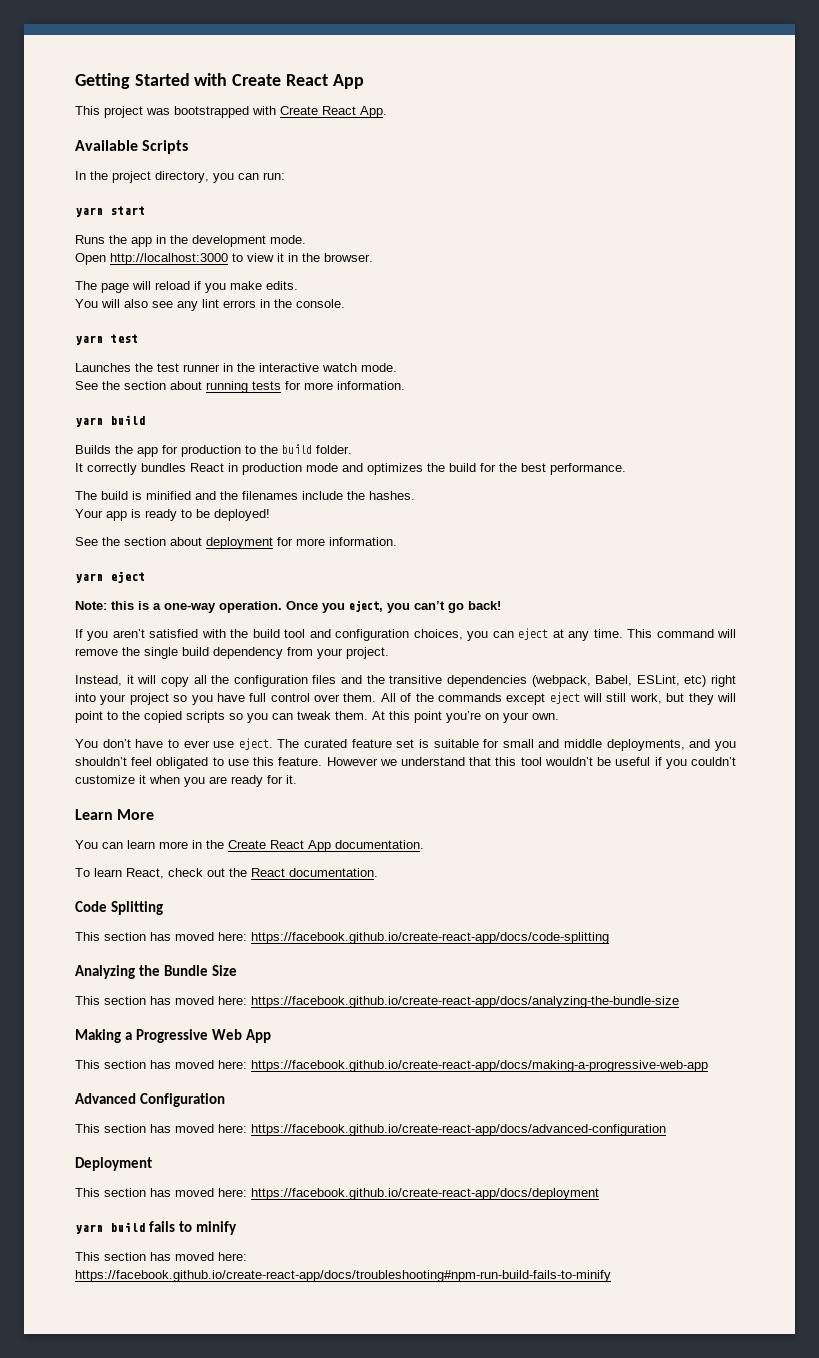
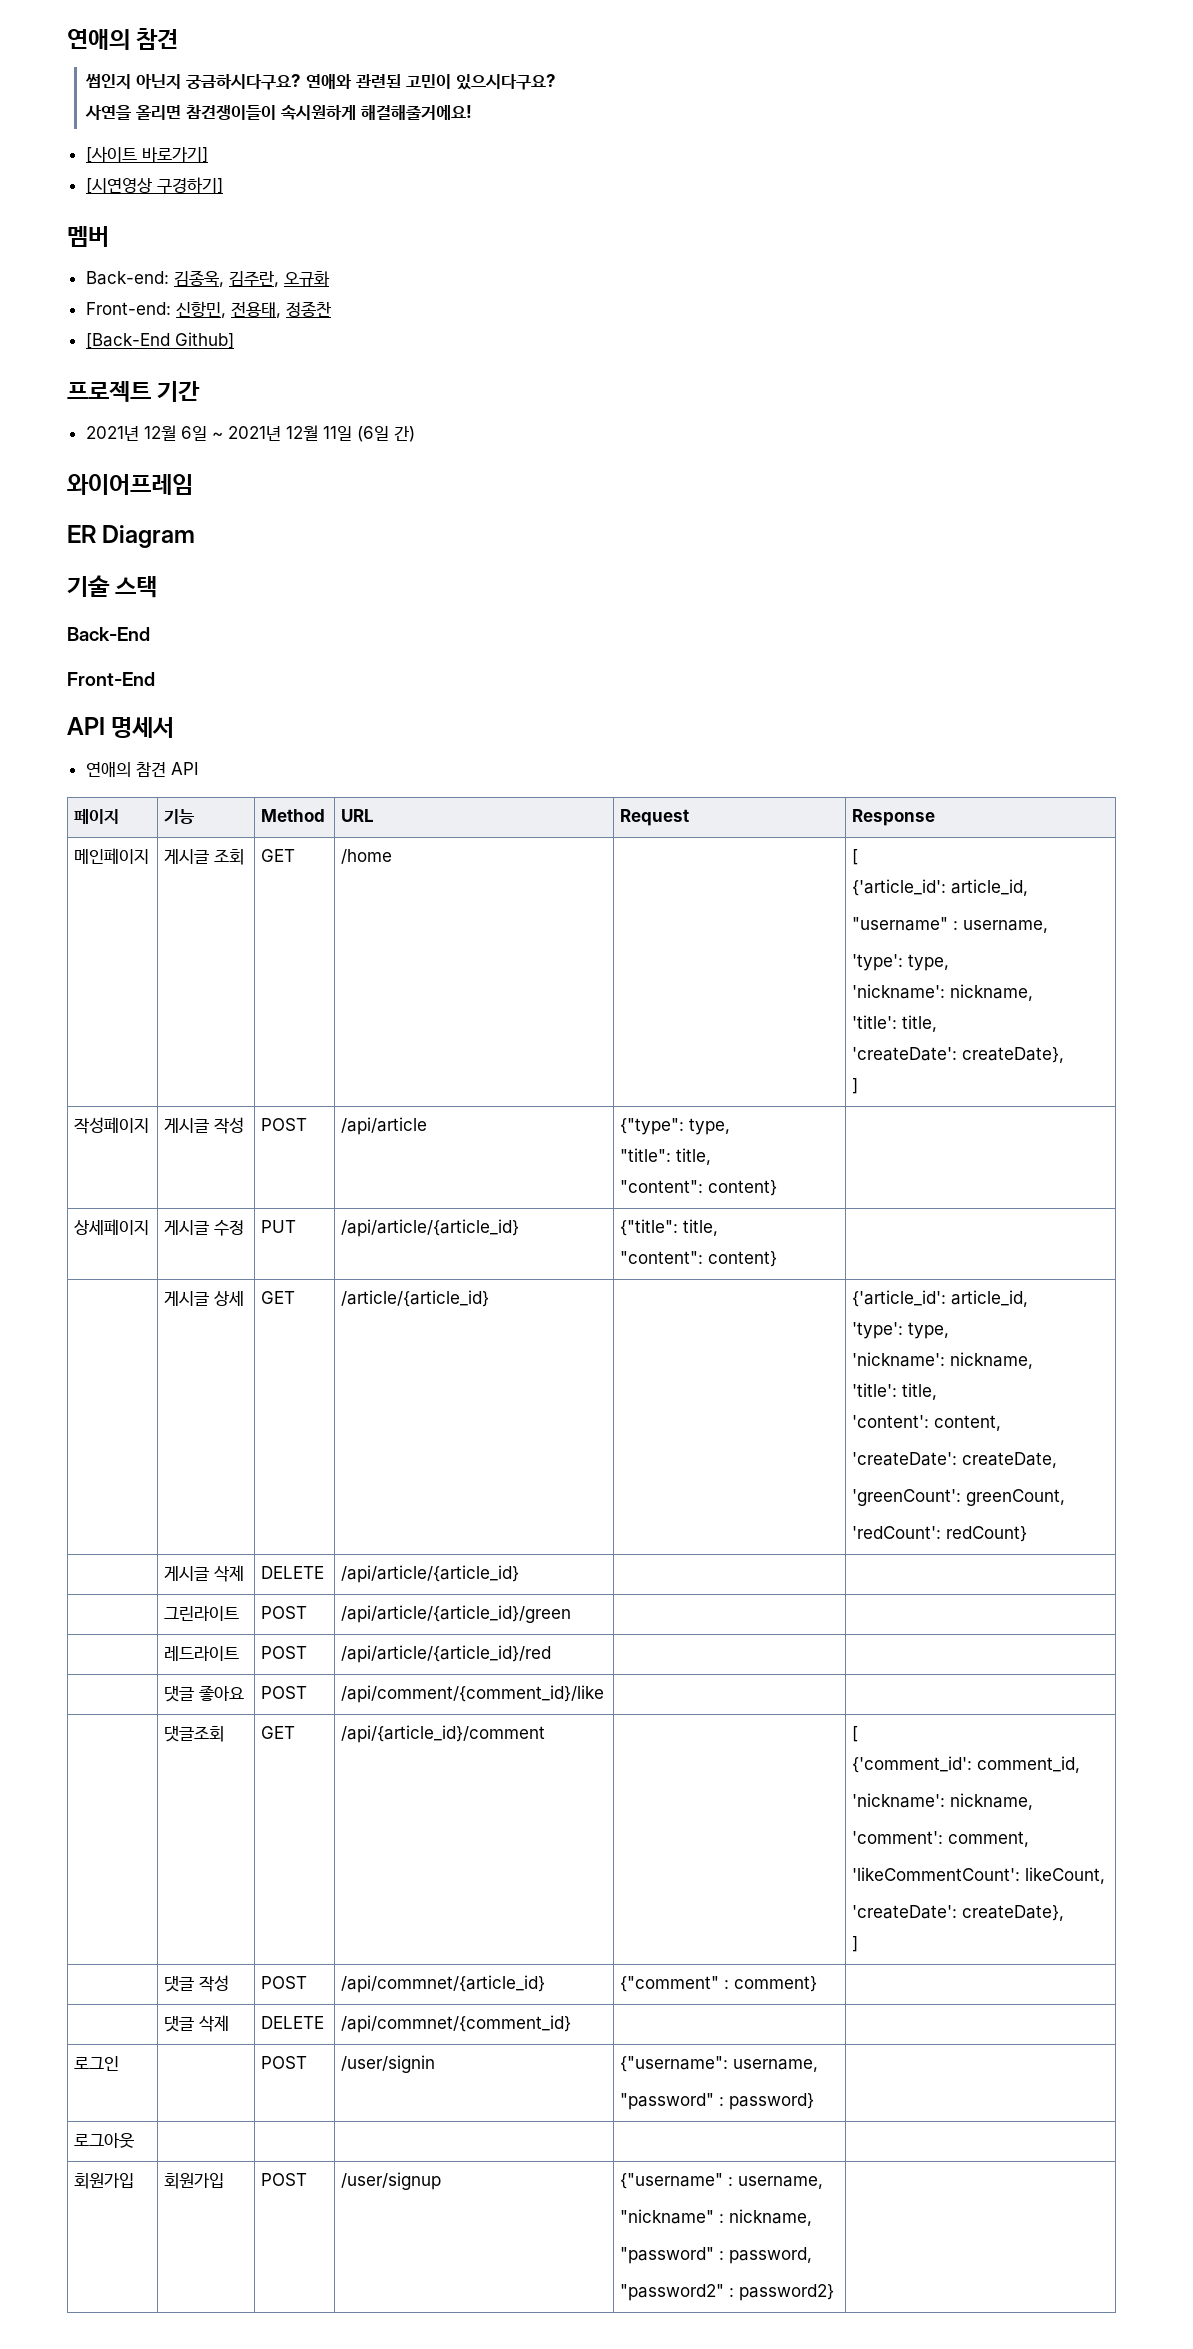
[75,73,364,89] [75,106,387,118] [75,140,189,154] [75,171,285,183] [75,206,145,217] [75,235,306,247] [75,253,373,265] [75,281,298,293] [75,299,345,311] [75,334,138,345] [75,363,397,372] [75,381,405,393] [75,415,145,427] [75,444,352,457] [75,463,626,475] [75,491,415,500] [75,509,270,521] [75,537,397,549] [75,571,145,583] [75,600,501,613] [75,628,737,641] [75,647,389,659] [75,675,736,687] [75,692,737,705] [75,711,559,723] [75,738,737,751] [75,757,736,769] [75,775,297,787] [75,809,155,820] [75,840,424,852] [75,868,378,879] [75,901,164,915] [75,932,609,944] [75,965,238,979] [75,996,679,1008] [75,1029,272,1043] [75,1060,708,1072] [75,1093,226,1107] [75,1124,666,1136] [75,1157,152,1171] [75,1188,599,1200] [75,1221,238,1235] [75,1252,247,1261] [75,1270,611,1282] Getting Started with Create React App // This project was bootstrapped with Create React App. // Available Scripts // In the project directory, you can run: // yarn start // Runs the app in the development mode. // Open http://localhost:3000 to view it in the browser. // The page will reload if you make edits. // You will also see any lint errors in the console. // yarn test // Launches the test runner in the interactive watch mode. // See the section about running tests for more information. // yarn build // Builds the app for production to the build folder. // It correctly bundles React in production mode and optimizes the build for the best performance. // The build is minified and the filenames include the hashes. // Your app is ready to be deployed! // See the section about deployment for more information. // yarn eject // Note: this is a one-way operation. Once you eject, you can’t go back! // If you aren’t satisfied with the build tool and configuration choices, you can eject at any time. This command will remove the single build dependency from your project. // Instead, it will copy all the configuration files and the transitive dependencies (webpack, Babel, ESLint, etc) right into your project so you have full control over them. All of the commands except eject will still work, but they will point to the copied scripts so you can tweak them. At this point you’re on your own. // You don’t have to ever use eject. The curated feature set is suitable for small and middle deployments, and you shouldn’t feel obligated to use this feature. However we understand that this tool wouldn’t be useful if you couldn’t customize it when you are ready for it. // Learn More // You can learn more in the Create React App documentation. // To learn React, check out the React documentation. // Code Splitting // This section has moved here: https://facebook.github.io/create-react-app/docs/code-splitting // Analyzing the Bundle Size // This section has moved here: https://facebook.github.io/create-react-app/docs/analyzing-the-bundle-size // Making a Progressive Web App // This section has moved here: https://facebook.github.io/create-react-app/docs/making-a-progressive-web-app // Advanced Configuration // This section has moved here: https://facebook.github.io/create-react-app/docs/advanced-configuration // Deployment // This section has moved here: https://facebook.github.io/create-react-app/docs/deployment // yarn build fails to minify // This section has moved here: https://facebook.github.io/create-react-app/docs/troubleshooting#npm-run-build-fails-to-minify -> [67,28,179,50] [84,74,556,90] [84,104,472,120] [85,146,208,163] [85,177,223,194] [67,226,109,247] [85,270,330,287] [85,301,331,318] [85,332,234,349] [67,381,201,402] [85,425,415,442] [67,474,193,495] [67,525,196,548] [67,575,158,598] [67,627,150,641] [67,672,155,686] [67,717,175,738] [85,762,199,777] [74,809,120,824] [164,809,196,824] [261,809,326,822] [341,809,375,822] [620,809,690,826] [852,809,936,826] [74,848,150,864] [164,849,245,865] [261,849,296,862] [341,849,393,864] [852,849,859,865] [852,879,1029,896] [852,917,1049,933] [852,954,950,971] [852,984,1034,1001] [852,1015,938,1032] [852,1047,1065,1063] [852,1078,859,1094] [74,1117,150,1134] [164,1117,245,1134] [261,1118,308,1131] [341,1117,428,1135] [620,1118,731,1135] [620,1148,712,1165] [620,1180,778,1196] [74,1219,150,1235] [164,1220,245,1236] [261,1220,297,1233] [341,1219,520,1237] [620,1219,719,1236] [620,1251,778,1267] [164,1291,245,1306] [261,1291,296,1304] [341,1290,490,1307] [852,1290,1029,1307] [852,1322,950,1339] [852,1352,1034,1369] [852,1383,938,1400] [852,1415,1002,1431] [852,1452,1058,1468] [852,1489,1066,1506] [852,1526,1028,1542] [164,1565,245,1582] [261,1566,325,1579] [341,1565,520,1583] [164,1606,240,1621] [261,1606,308,1619] [341,1605,572,1623] [164,1646,240,1661] [261,1646,308,1659] [341,1645,552,1663] [164,1685,245,1702] [261,1686,308,1699] [341,1685,605,1703] [164,1726,225,1742] [261,1726,296,1739] [341,1725,546,1743] [852,1726,859,1742] [852,1756,1081,1773] [852,1793,1034,1810] [852,1831,1030,1847] [852,1867,1106,1884] [852,1905,1065,1921] [852,1936,859,1952] [164,1975,230,1992] [261,1976,308,1989] [341,1975,546,1993] [620,1976,818,1992] [164,2015,230,2032] [261,2016,325,2029] [341,2015,572,2033] [74,2056,120,2071] [261,2056,308,2069] [341,2055,436,2073] [620,2056,819,2072] [620,2093,815,2110] [74,2133,135,2148] [74,2173,135,2189] [164,2173,225,2189] [261,2173,308,2186] [341,2172,442,2190] [620,2173,824,2189] [620,2209,813,2226] [620,2247,813,2264] [620,2284,835,2301] 연애의 참견 // 썸인지 아닌지 궁금하시다구요? 연애와 관련된 고민이 있으시다구요? // 사연을 올리면 참견쟁이들이 속시원하게 해결해줄거에요! // [사이트 바로가기] // [시연영상 구경하기] // 멤버 // Back-end: 김종욱, 김주란, 오규화 // Front-end: 신항민, 전용태, 정종찬 // [Back-End Github] // 프로젝트 기간 // 2021년 12월 6일 ~ 2021년 12월 11일 (6일 간) // 와이어프레임 // ER Diagram // 기술 스택 // Back-End // Front-End // API 명세서 // 연애의 참견 API // 페이지 | 기능 | Method | URL | Request | Response // 메인페이지 | 게시글 조회 | GET | /home | | [ // {'article_id': article_id, // "username" : username, // 'type': type, // 'nickname': nickname, // 'title': title, // 'createDate': createDate}, // ] // 작성페이지 | 게시글 작성 | POST | /api/article | {"type": type, // "title": title, // "content": content} | // 상세페이지 | 게시글 수정 | PUT | /api/article/{article_id} | {"title": title, // "content": content} | // | 게시글 상세 | GET | /article/{article_id} | | {'article_id': article_id, // 'type': type, // 'nickname': nickname, // 'title': title, // 'content': content, // 'createDate': createDate, // 'greenCount': greenCount, // 'redCount': redCount} // | 게시글 삭제 | DELETE | /api/article/{article_id} | | // | 그린라이트 | POST | /api/article/{article_id}/green | | // | 레드라이트 | POST | /api/article/{article_id}/red | | // | 댓글 좋아요 | POST | /api/comment/{comment_id}/like | | // | 댓글조회 | GET | /api/{article_id}/comment | | [ // {'comment_id': comment_id, // 'nickname': nickname, // 'comment': comment, // 'likeCommentCount': likeCount, // 'createDate': createDate}, // ] // | 댓글 작성 | POST | /api/commnet/{article_id} | {"comment" : comment} | // | 댓글 삭제 | DELETE | /api/commnet/{comment_id} | | // 로그인 | | POST | /user/signin | {"username": username, // "password" : password} | // 로그아웃 | | | | | // 회원가입 | 회원가입 | POST | /user/signup | {"username" : username, // "nickname" : nickname, // "password" : password, // "password2" : password2} |

